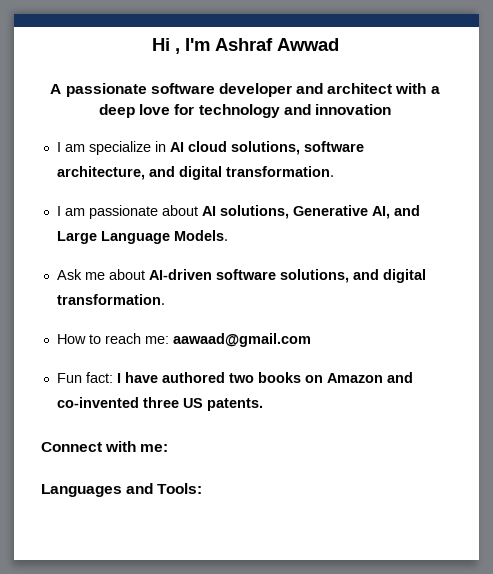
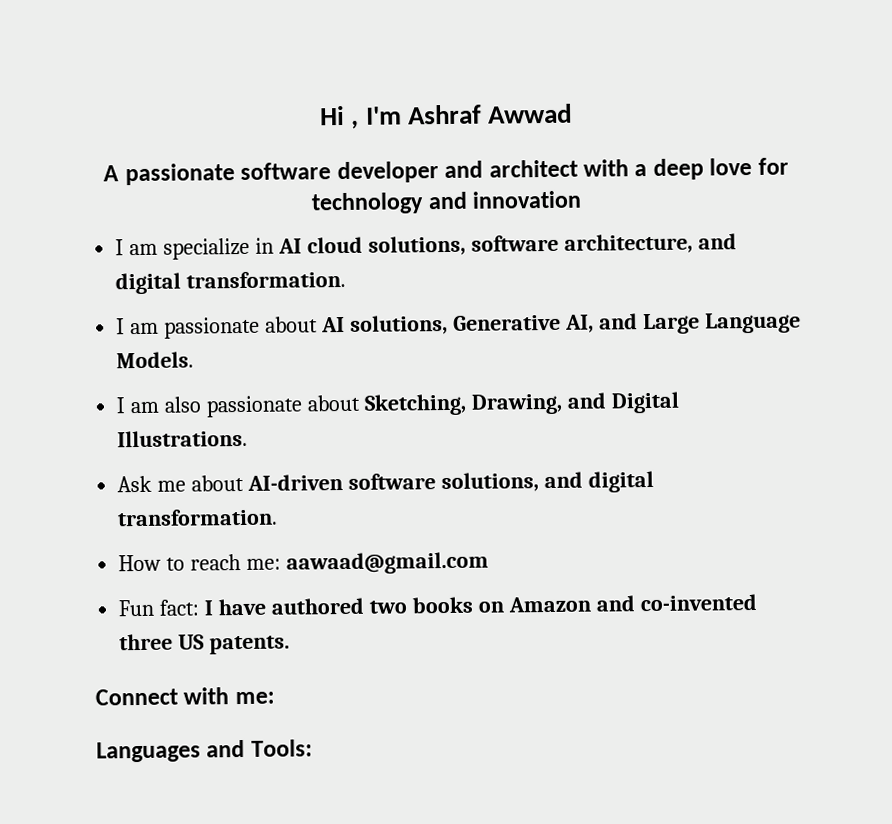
(228, 235) none -> [116,391,680,418] [117,429,249,448] // I am also passionate about Sketching, Drawing, and Digital Illustrations.

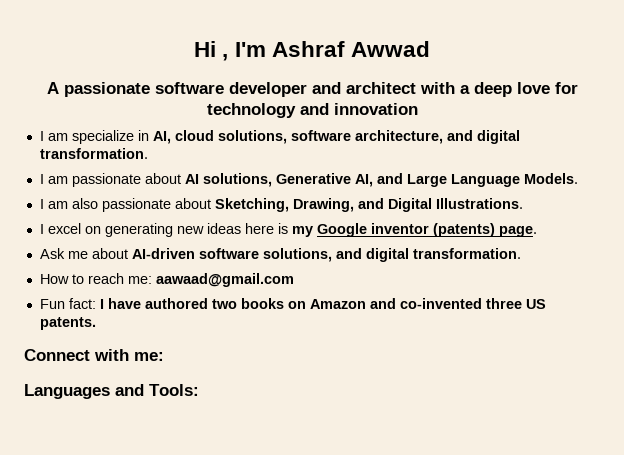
[277,238,302,254] AI -> [152,131,171,144] AI,
(249, 438) none -> [39,223,537,237] // I excel on generating new ideas here is my Google inventor (patents) page.

